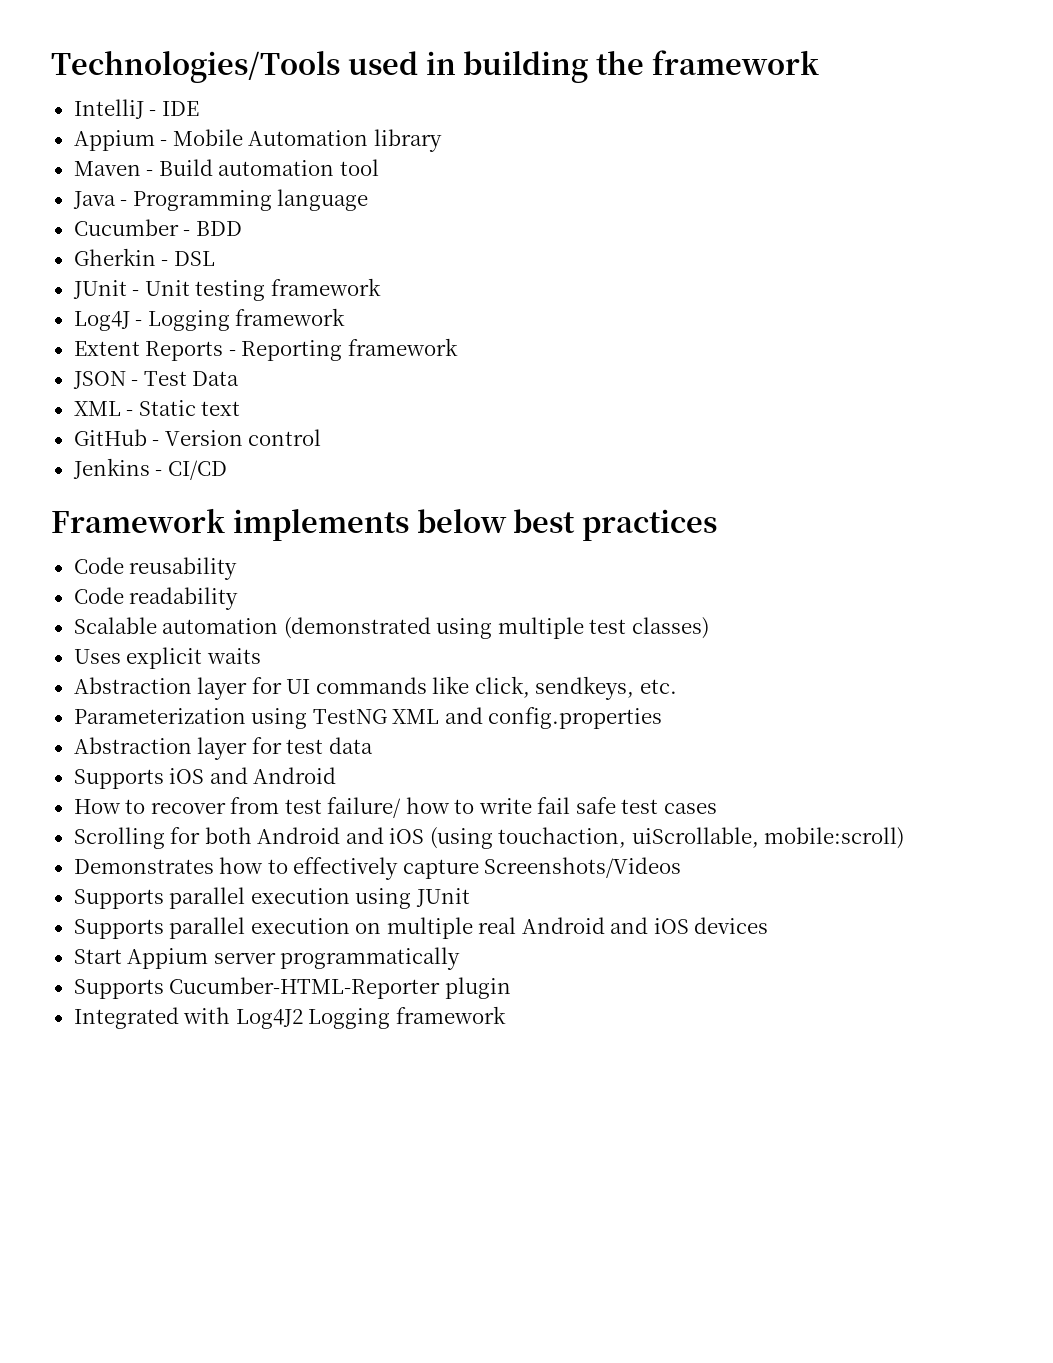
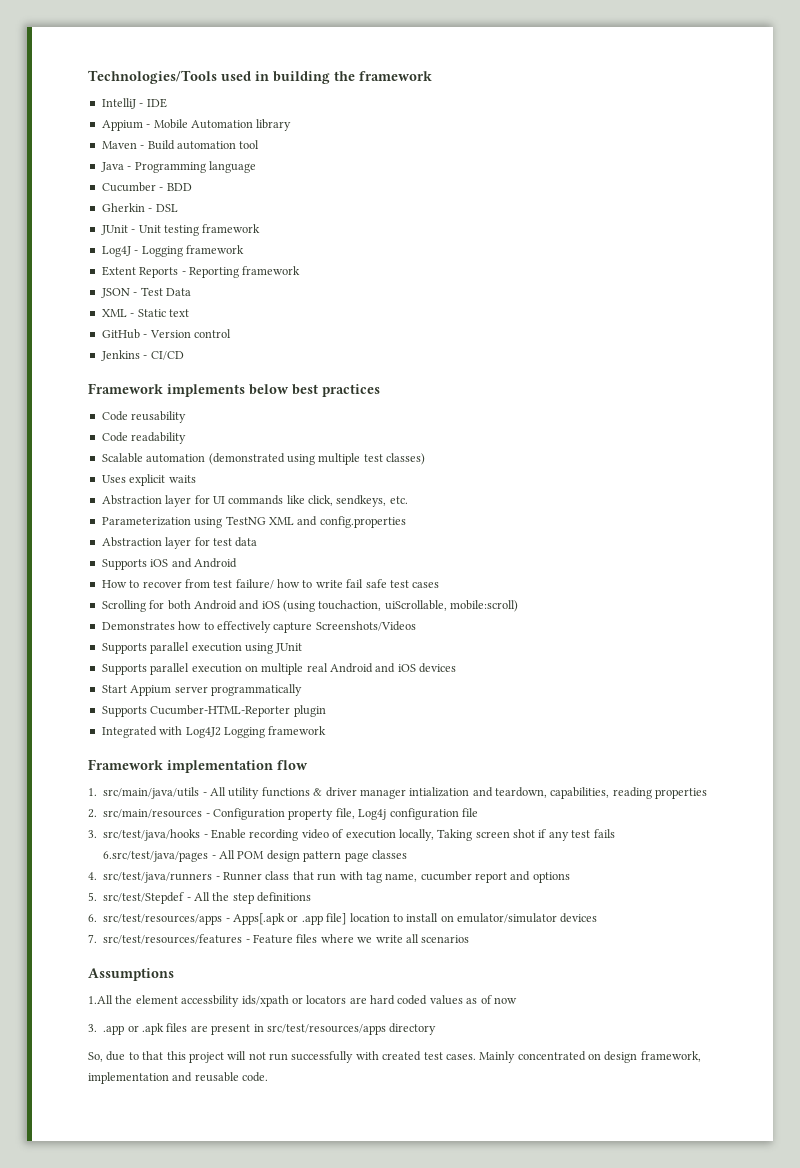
(506, 1015) none -> [88,759,308,773] [88,787,708,799] [88,808,478,820] [88,829,615,841] [103,850,407,862] [88,871,570,883] [88,892,312,904] [88,913,598,925] [88,934,470,944] [88,968,174,981] [88,995,517,1007] [88,1023,437,1035] [88,1051,701,1063] [88,1072,269,1084] // Framework implementation flow // 1. src/main/java/utils - All utility functions & driver manager intialization and teardown, capabilities, reading properties // 2. src/main/resources - Configuration property file, Log4j configuration file // 3. src/test/java/hooks - Enable recording video of execution locally, Taking screen shot if any test fails 6.src/test/java/pages - All POM design pattern page classes // 4. src/test/java/runners - Runner class that run with tag name, cucumber report and options // 5. src/test/Stepdef - All the step definitions // 6. src/test/resources/apps - Apps[.apk or .app file] location to install on emulator/simulator devices // 7. src/test/resources/features - Feature files where we write all scenarios // Assumptions // 1.All the element accessbility ids/xpath or locators are hard coded values as of now // 3. .app or .apk files are present in src/test/resources/apps directory // So, due to that this project will not run successfully with created test cases. Mainly concentrated on design framework, implementation and reusable code.

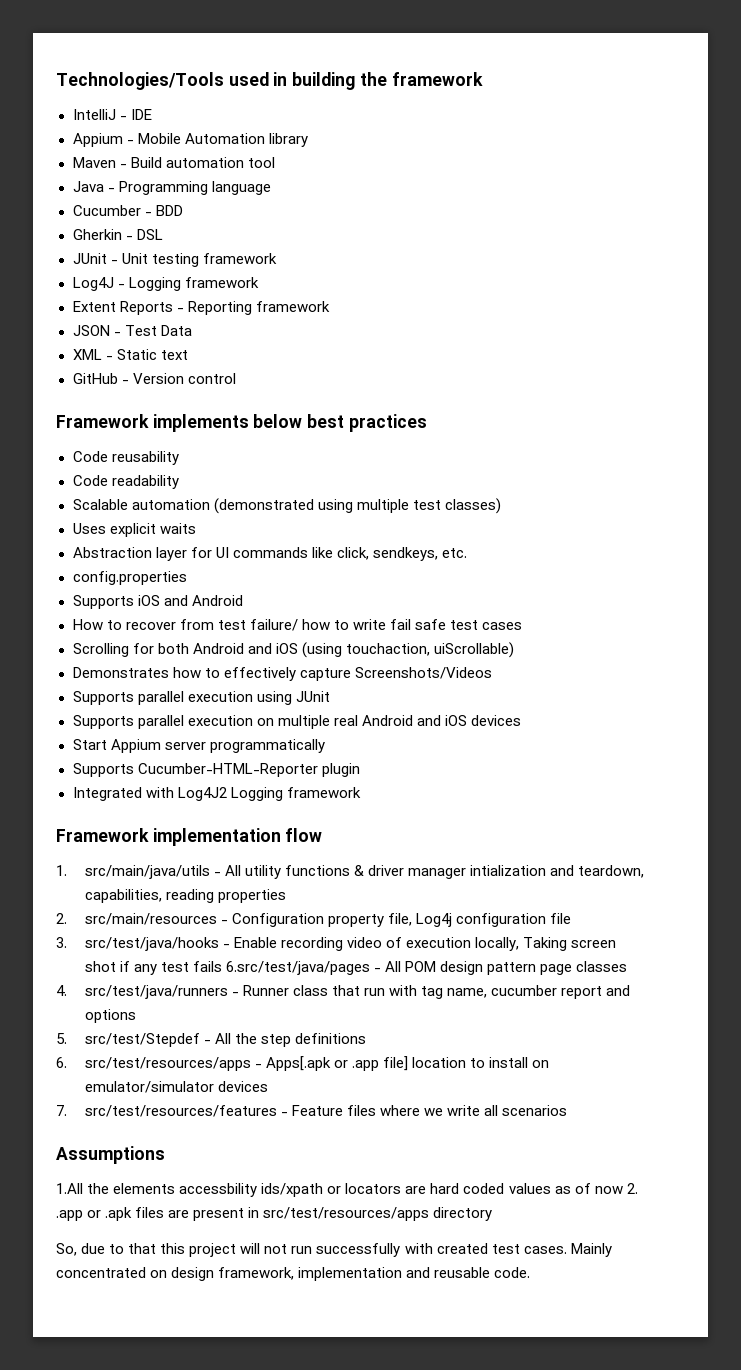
[100,350,184,361] // Jenkins - CI/CD -> (236, 378) none
[101,516,406,528] [101,537,258,549] Parameterization using TestNG XML and config.properties // Abstraction layer for test data -> [72,571,187,585] config.properties
[384,600,519,612] uiScrollable, mobile:scroll) -> [433,642,514,658] uiScrollable)
[135,995,178,1004] element -> [113,1183,176,1194] elements
[88,1024,97,1032] // 3. -> [626,1183,638,1194] 2.

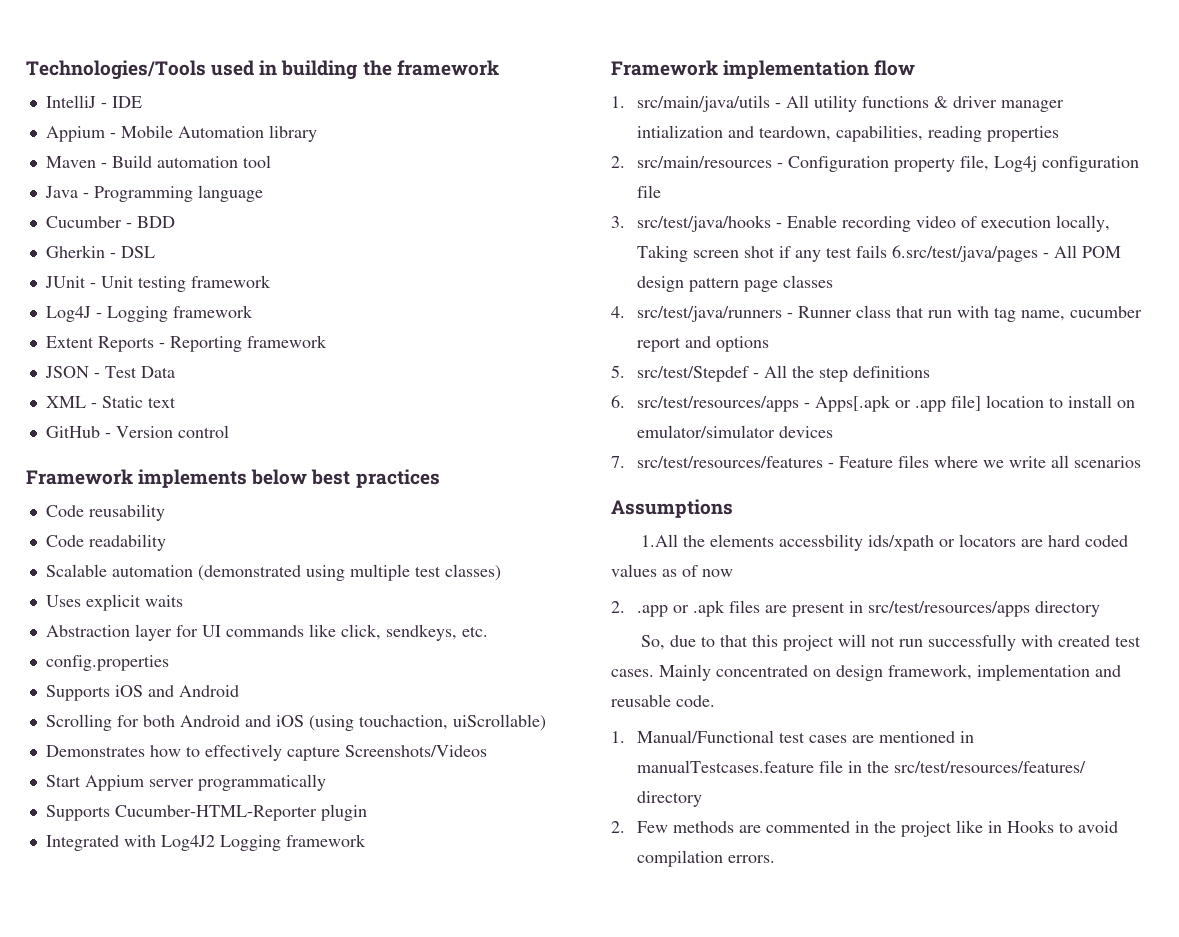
[72,619,523,631] // How to recover from test failure/ how to write fail safe test cases -> (239, 691) none
[72,691,330,705] [72,715,521,729] // Supports parallel execution using JUnit // Supports parallel execution on multiple real Android and iOS devices -> (487, 751) none
(623, 1190) none -> (733, 573) //
(531, 1272) none -> [611,730,974,743] [636,760,1086,773] [636,791,702,807] [611,820,1118,837] [636,850,775,867] // 1. Manual/Functional test cases are mentioned in manualTestcases.feature file in the src/test/resources/features/ directory // 2. Few methods are commented in the project like in Hooks to avoid compilation errors.

